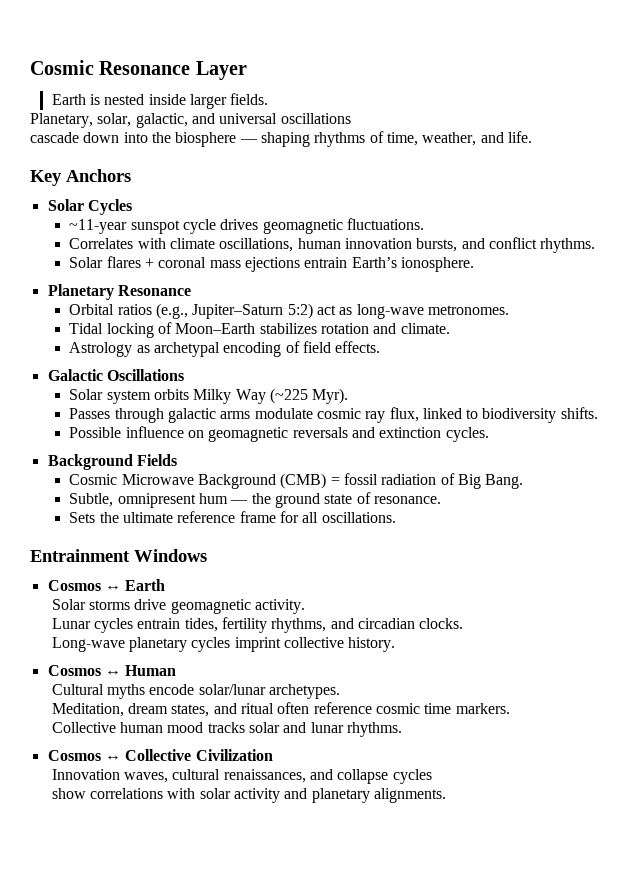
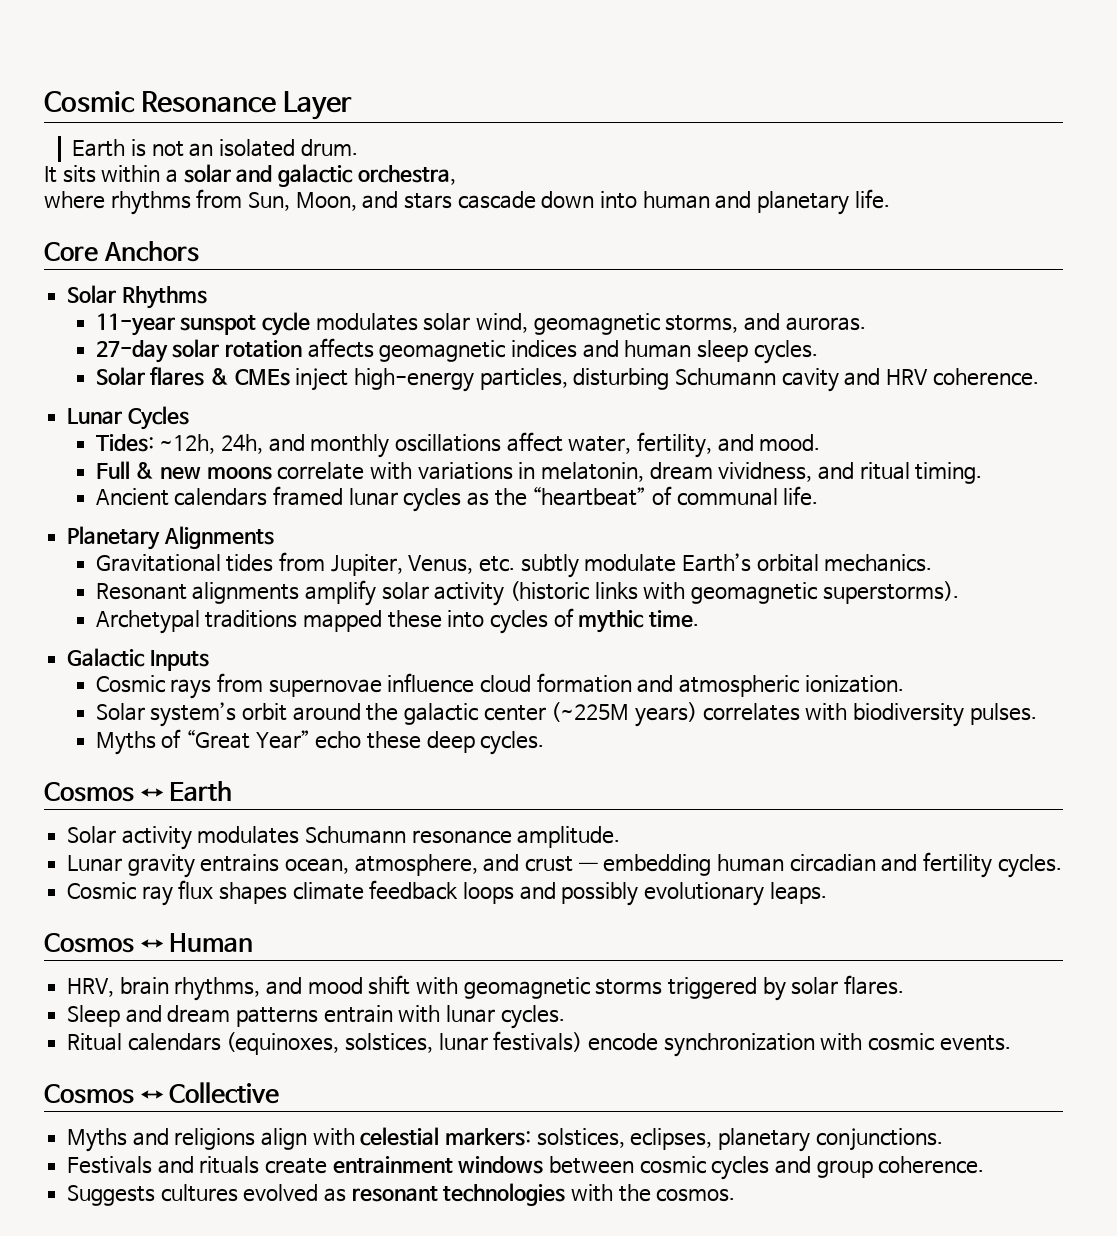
[104,93,269,109] [30,113,351,128] [30,131,532,147] [30,170,62,186] nested inside larger fields. // Planetary, solar, galactic, and universal oscillations // cascade down into the biosphere — shaping rhythms of time, weather, and life. // Key -> [151,139,358,157] [44,164,456,187] [44,189,890,215] [44,242,98,262] not an isolated drum. // It sits within a solar and galactic orchestra, // where rhythms from Sun, Moon, and stars cascade down into human and planetary life. // Core
[87,199,132,215] [69,218,424,234] [69,237,596,253] [69,256,474,272] [47,284,191,300] [69,303,509,319] [69,322,450,338] [69,341,381,357] [47,369,184,381] [69,388,349,404] [69,407,598,423] [69,426,489,442] [47,454,177,470] [69,473,524,489] [69,492,441,508] [69,511,396,523] [30,549,207,562] [47,579,166,591] [51,599,305,614] [51,617,464,633] [51,637,396,652] [47,665,177,676] [51,684,340,699] [51,702,510,717] [51,722,402,737] [47,749,273,761] [51,769,432,784] [51,788,446,803] Cycles // ~11-year sunspot cycle drives geomagnetic fluctuations. // Correlates with climate oscillations, human innovation bursts, and conflict rhythms. // Solar flares + coronal mass ejections entrain Earth’s ionosphere. // Planetary Resonance // Orbital ratios (e.g., Jupiter–Saturn 5:2) act as long-wave metronomes. // Tidal locking of Moon–Earth stabilizes rotation and climate. // Astrology as archetypal encoding of field effects. // Galactic Oscillations // Solar system orbits Milky Way (~225 Myr). // Passes through galactic arms modulate cosmic ray flux, linked to biodiversity shifts. // Possible influence on geomagnetic reversals and extinction cycles. // Background Fields // Cosmic Microwave Background (CMB) = fossil radiation of Big Bang. // Subtle, omnipresent hum — the ground state of resonance. // Sets the ultimate reference frame for all oscillations. // Entrainment Windows // Cosmos ↔ Earth // Solar storms drive geomagnetic activity. // Lunar cycles entrain tides, fertility rhythms, and circadian clocks. // Long-wave planetary cycles imprint collective history. // Cosmos ↔ Human // Cultural myths encode solar/lunar archetypes. // Meditation, dream states, and ritual often reference cosmic time markers. // Collective human mood tracks solar and lunar rhythms. // Cosmos ↔ Collective Civilization // Innovation waves, cultural renaissances, and collapse cycles // show correlations with solar activity and planetary alignments. -> [121,286,207,309] [95,312,866,336] [95,338,818,364] [95,367,1039,392] [67,406,189,430] [95,432,821,458] [95,461,983,484] [95,486,819,512] [67,526,274,550] [95,552,933,578] [95,580,959,606] [95,608,699,634] [67,648,209,671] [95,673,904,699] [95,702,1037,727] [95,729,545,755] [44,781,233,802] [67,826,621,850] [67,852,1062,878] [67,880,827,906] [44,933,254,953] [67,975,905,1001] [67,1005,565,1029] [67,1031,1011,1057] [44,1082,280,1104] [67,1127,943,1152] [67,1156,985,1180] [67,1183,736,1206] Rhythms // 11-year sunspot cycle modulates solar wind, geomagnetic storms, and auroras. // 27-day solar rotation affects geomagnetic indices and human sleep cycles. // Solar flares & CMEs inject high-energy particles, disturbing Schumann cavity and HRV coherence. // Lunar Cycles // Tides: ~12h, 24h, and monthly oscillations affect water, fertility, and mood. // Full & new moons correlate with variations in melatonin, dream vividness, and ritual timing. // Ancient calendars framed lunar cycles as the “heartbeat” of communal life. // Planetary Alignments // Gravitational tides from Jupiter, Venus, etc. subtly modulate Earth’s orbital mechanics. // Resonant alignments amplify solar activity (historic links with geomagnetic superstorms). // Archetypal traditions mapped these into cycles of mythic time. // Galactic Inputs // Cosmic rays from supernovae influence cloud formation and atmospheric ionization. // Solar system’s orbit around the galactic center (~225M years) correlates with biodiversity pulses. // Myths of “Great Year” echo these deep cycles. // Cosmos ↔ Earth // Solar activity modulates Schumann resonance amplitude. // Lunar gravity entrains ocean, atmosphere, and crust — embedding human circadian and fertility cycles. // Cosmic ray flux shapes climate feedback loops and possibly evolutionary leaps. // Cosmos ↔ Human // HRV, brain rhythms, and mood shift with geomagnetic storms triggered by solar flares. // Sleep and dream patterns entrain with lunar cycles. // Ritual calendars (equinoxes, solstices, lunar festivals) encode synchronization with cosmic events. // Cosmos ↔ Collective // Myths and religions align with celestial markers: solstices, eclipses, planetary conjunctions. // Festivals and rituals create entrainment windows between cosmic cycles and group coherence. // Suggests cultures evolved as resonant technologies with the cosmos.

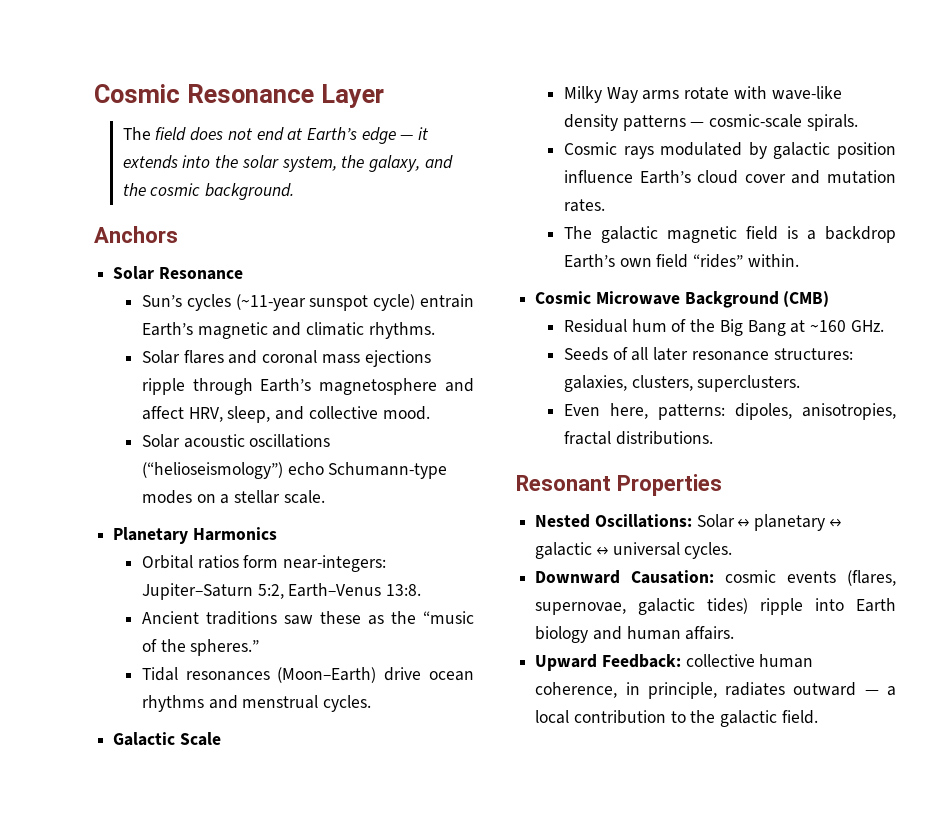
[72,139,358,157] [44,164,456,187] [44,189,890,215] [44,241,199,262] [67,285,207,309] [95,312,866,336] [95,338,818,364] [95,367,1039,392] [67,406,189,430] [95,432,821,458] [95,461,983,484] [95,486,819,512] [67,526,274,550] [95,552,933,578] [95,580,959,606] [95,608,699,634] [67,648,209,671] [95,673,904,699] [95,702,1037,727] [95,729,545,755] [44,781,233,802] [67,826,621,850] [67,852,1062,878] [67,880,827,906] [44,933,254,953] [67,975,905,1001] [67,1005,565,1029] [67,1031,1011,1057] [44,1082,280,1104] [67,1127,943,1152] [67,1156,985,1180] [67,1183,736,1206] Earth is not an isolated drum. // It sits within a solar and galactic orchestra, // where rhythms from Sun, Moon, and stars cascade down into human and planetary life. // Core Anchors // Solar Rhythms // 11-year sunspot cycle modulates solar wind, geomagnetic storms, and auroras. // 27-day solar rotation affects geomagnetic indices and human sleep cycles. // Solar flares & CMEs inject high-energy particles, disturbing Schumann cavity and HRV coherence. // Lunar Cycles // Tides: ~12h, 24h, and monthly oscillations affect water, fertility, and mood. // Full & new moons correlate with variations in melatonin, dream vividness, and ritual timing. // Ancient calendars framed lunar cycles as the “heartbeat” of communal life. // Planetary Alignments // Gravitational tides from Jupiter, Venus, etc. subtly modulate Earth’s orbital mechanics. // Resonant alignments amplify solar activity (historic links with geomagnetic superstorms). // Archetypal traditions mapped these into cycles of mythic time. // Galactic Inputs // Cosmic rays from supernovae influence cloud formation and atmospheric ionization. // Solar system’s orbit around the galactic center (~225M years) correlates with biodiversity pulses. // Myths of “Great Year” echo these deep cycles. // Cosmos ↔ Earth // Solar activity modulates Schumann resonance amplitude. // Lunar gravity entrains ocean, atmosphere, and crust — embedding human circadian and fertility cycles. // Cosmic ray flux shapes climate feedback loops and possibly evolutionary leaps. // Cosmos ↔ Human // HRV, brain rhythms, and mood shift with geomagnetic storms triggered by solar flares. // Sleep and dream patterns entrain with lunar cycles. // Ritual calendars (equinoxes, solstices, lunar festivals) encode synchronization with cosmic events. // Cosmos ↔ Collective // Myths and religions align with celestial markers: solstices, eclipses, planetary conjunctions. // Festivals and rituals create entrainment windows between cosmic cycles and group coherence. // Suggests cultures evolved as resonant technologies with the cosmos. -> [122,127,430,144] [122,155,453,172] [122,183,295,200] [94,226,178,243] [113,266,243,280] [141,294,475,311] [141,322,435,339] [141,350,431,367] [141,378,474,395] [141,406,430,423] [141,434,331,448] [141,462,448,479] [141,490,325,504] [113,527,277,544] [141,555,387,572] [141,583,422,600] [141,611,474,625] [141,639,260,656] [141,667,474,683] [141,695,372,712] [113,732,221,746] [563,86,842,103] [563,114,858,131] [563,142,896,159] [563,170,896,184] [563,199,605,212] [563,226,896,243] [563,254,799,268] [535,291,830,308] [563,319,884,336] [563,347,853,361] [563,375,801,392] [563,403,896,420] [563,431,713,445] [516,474,722,496] [535,514,841,531] [535,542,733,559] [535,570,896,586] [535,598,896,615] [535,626,735,643] [535,654,814,671] [535,682,896,699] [535,710,818,727] The field does not end at Earth’s edge — it extends into the solar system, the galaxy, and the cosmic background. // Anchors // Solar Resonance // Sun’s cycles (~11-year sunspot cycle) entrain Earth’s magnetic and climatic rhythms. // Solar flares and coronal mass ejections ripple through Earth’s magnetosphere and affect HRV, sleep, and collective mood. // Solar acoustic oscillations (“helioseismology”) echo Schumann-type modes on a stellar scale. // Planetary Harmonics // Orbital ratios form near-integers: Jupiter–Saturn 5:2, Earth–Venus 13:8. // Ancient traditions saw these as the “music of the spheres.” // Tidal resonances (Moon–Earth) drive ocean rhythms and menstrual cycles. // Galactic Scale // Milky Way arms rotate with wave-like density patterns — cosmic-scale spirals. // Cosmic rays modulated by galactic position influence Earth’s cloud cover and mutation rates. // The galactic magnetic field is a backdrop Earth’s own field “rides” within. // Cosmic Microwave Background (CMB) // Residual hum of the Big Bang at ~160 GHz. // Seeds of all later resonance structures: galaxies, clusters, superclusters. // Even here, patterns: dipoles, anisotropies, fractal distributions. // Resonant Properties // Nested Oscillations: Solar ↔ planetary ↔ galactic ↔ universal cycles. // Downward Causation: cosmic events (flares, supernovae, galactic tides) ripple into Earth biology and human affairs. // Upward Feedback: collective human coherence, in principle, radiates outward — a local contribution to the galactic field.

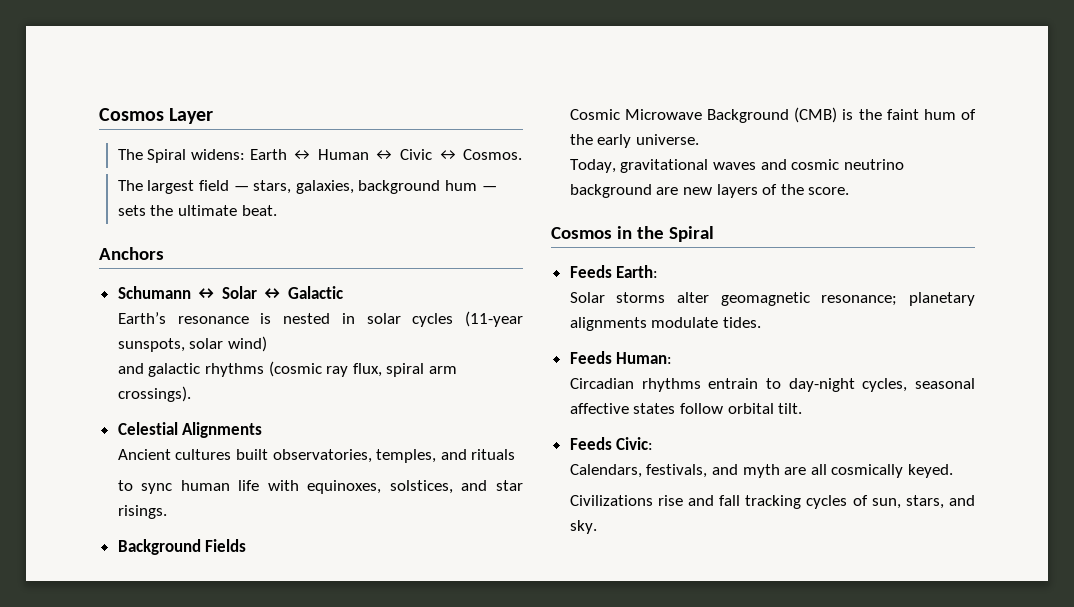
[94,84,314,103] Cosmic Resonance -> [99,108,164,121] Cosmos
[155,127,430,144] [122,155,453,172] [122,183,295,200] [94,226,178,243] [113,266,243,280] [141,294,475,311] [141,322,435,339] [141,350,431,367] [141,378,474,395] [141,406,430,423] [141,434,331,448] [141,462,448,479] [141,490,325,504] [113,527,277,544] [141,555,387,572] [141,583,422,600] [141,611,474,625] [141,639,260,656] [141,667,474,683] [141,695,372,712] [113,732,221,746] [563,86,842,103] [563,114,858,131] [563,142,896,159] [563,170,896,184] [563,199,605,212] [563,226,896,243] [563,254,799,268] [535,291,830,308] [563,319,884,336] [563,347,853,361] [563,375,801,392] [563,403,896,420] [563,431,713,445] [516,474,722,496] [535,514,841,531] [535,542,733,559] [535,570,896,586] [535,598,896,615] [535,626,735,643] [535,654,814,671] [535,682,896,699] [535,710,818,727] field does not end at Earth’s edge — it extends into the solar system, the galaxy, and the cosmic background. // Anchors // Solar Resonance // Sun’s cycles (~11-year sunspot cycle) entrain Earth’s magnetic and climatic rhythms. // Solar flares and coronal mass ejections ripple through Earth’s magnetosphere and affect HRV, sleep, and collective mood. // Solar acoustic oscillations (“helioseismology”) echo Schumann-type modes on a stellar scale. // Planetary Harmonics // Orbital ratios form near-integers: Jupiter–Saturn 5:2, Earth–Venus 13:8. // Ancient traditions saw these as the “music of the spheres.” // Tidal resonances (Moon–Earth) drive ocean rhythms and menstrual cycles. // Galactic Scale // Milky Way arms rotate with wave-like density patterns — cosmic-scale spirals. // Cosmic rays modulated by galactic position influence Earth’s cloud cover and mutation rates. // The galactic magnetic field is a backdrop Earth’s own field “rides” within. // Cosmic Microwave Background (CMB) // Residual hum of the Big Bang at ~160 GHz. // Seeds of all later resonance structures: galaxies, clusters, superclusters. // Even here, patterns: dipoles, anisotropies, fractal distributions. // Resonant Properties // Nested Oscillations: Solar ↔ planetary ↔ galactic ↔ universal cycles. // Downward Causation: cosmic events (flares, supernovae, galactic tides) ripple into Earth biology and human affairs. // Upward Feedback: collective human coherence, in principle, radiates outward — a local contribution to the galactic field. -> [147,149,523,163] [117,180,497,194] [117,205,277,216] [99,247,164,260] [117,286,344,299] [117,311,523,327] [117,336,268,352] [117,361,457,377] [117,386,191,402] [117,422,263,438] [117,449,516,463] [117,480,523,494] [117,505,167,519] [117,539,247,555] [569,107,976,123] [569,134,700,148] [569,159,904,173] [569,184,850,198] [551,226,714,242] [569,265,659,278] [569,292,975,306] [569,317,762,331] [569,351,673,364] [569,378,975,392] [569,403,803,414] [569,437,654,450] [569,464,953,478] [569,495,975,509] [569,520,597,534] Spiral widens: Earth ↔ Human ↔ Civic ↔ Cosmos. // The largest field — stars, galaxies, background hum — sets the ultimate beat. // Anchors // Schumann ↔ Solar ↔ Galactic // Earth’s resonance is nested in solar cycles (11-year sunspots, solar wind) // and galactic rhythms (cosmic ray flux, spiral arm crossings). // Celestial Alignments // Ancient cultures built observatories, temples, and rituals // to sync human life with equinoxes, solstices, and star risings. // Background Fields // Cosmic Microwave Background (CMB) is the faint hum of the early universe. // Today, gravitational waves and cosmic neutrino background are new layers of the score. // Cosmos in the Spiral // Feeds Earth: // Solar storms alter geomagnetic resonance; planetary alignments modulate tides. // Feeds Human: // Circadian rhythms entrain to day-night cycles, seasonal affective states follow orbital tilt. // Feeds Civic: // Calendars, festivals, and myth are all cosmically keyed. // Civilizations rise and fall tracking cycles of sun, stars, and sky.

